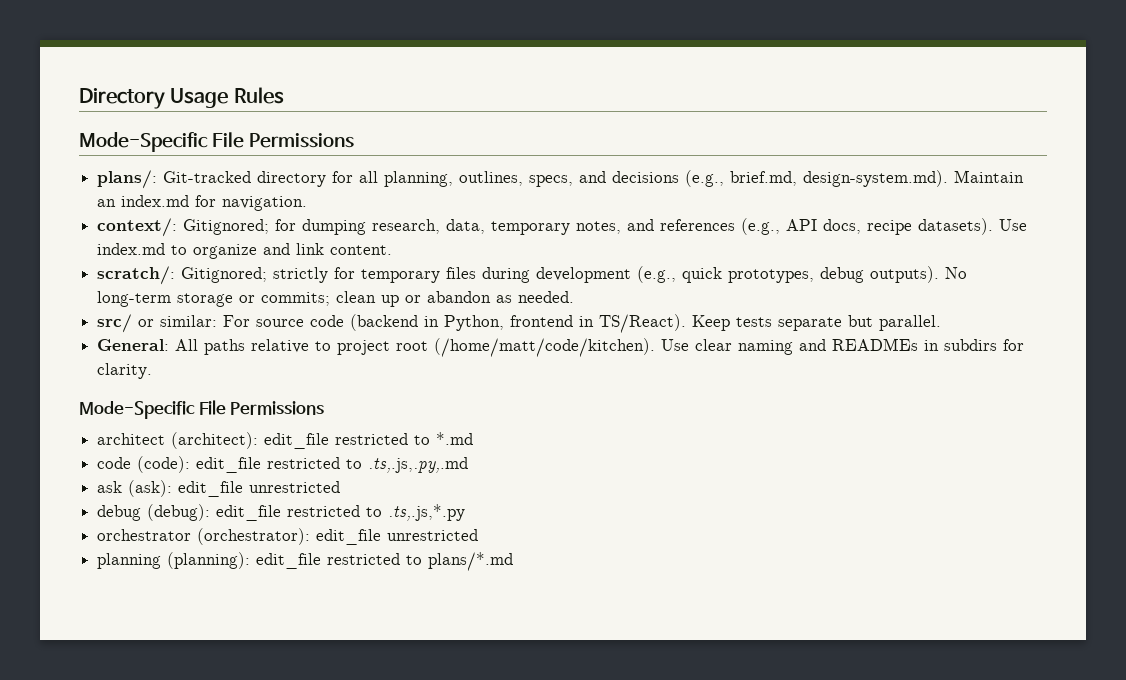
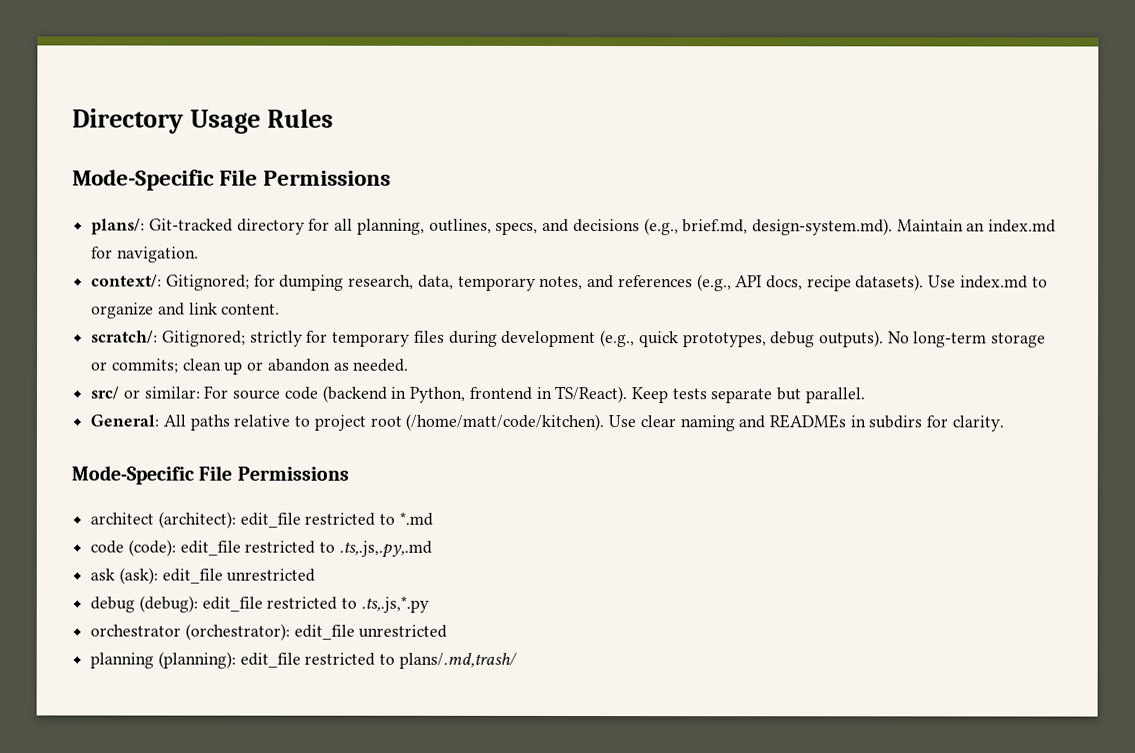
[428,552,514,571] plans/*.md -> [398,651,518,669] plans/.md,trash/

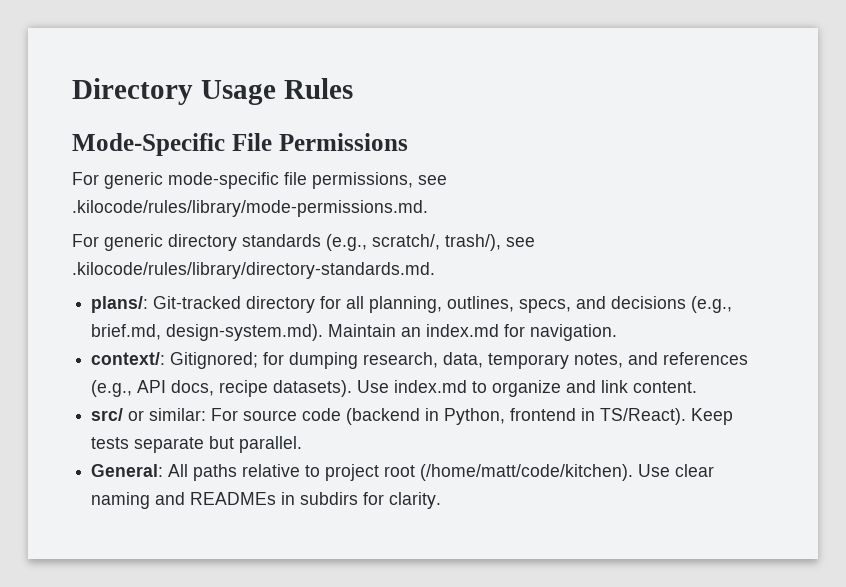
(392, 178) none -> [72,172,447,189] [72,200,428,217] [72,234,535,251] [72,262,435,279] // For generic mode-specific file permissions, see .kilocode/rules/library/mode-permissions.md. // For generic directory standards (e.g., scratch/, trash/), see .kilocode/rules/library/directory-standards.md.
[91,330,1047,348] [91,358,410,375] // scratch/: Gitignored; strictly for temporary files during development (e.g., quick prototypes, debug outputs). No long-term storage or commits; clean up or abandon as needed. -> (698, 387) none
[71,465,349,485] [90,511,433,529] [90,539,432,558] [90,567,316,585] [90,595,429,613] [90,623,448,641] [90,651,518,669] // Mode-Specific File Permissions // architect (architect): edit_file restricted to *.md // code (code): edit_file restricted to .ts,.js,.py,.md // ask (ask): edit_file unrestricted // debug (debug): edit_file restricted to .ts,.js,*.py // orchestrator (orchestrator): edit_file unrestricted // planning (planning): edit_file restricted to plans/.md,trash/ -> (442, 500) none

